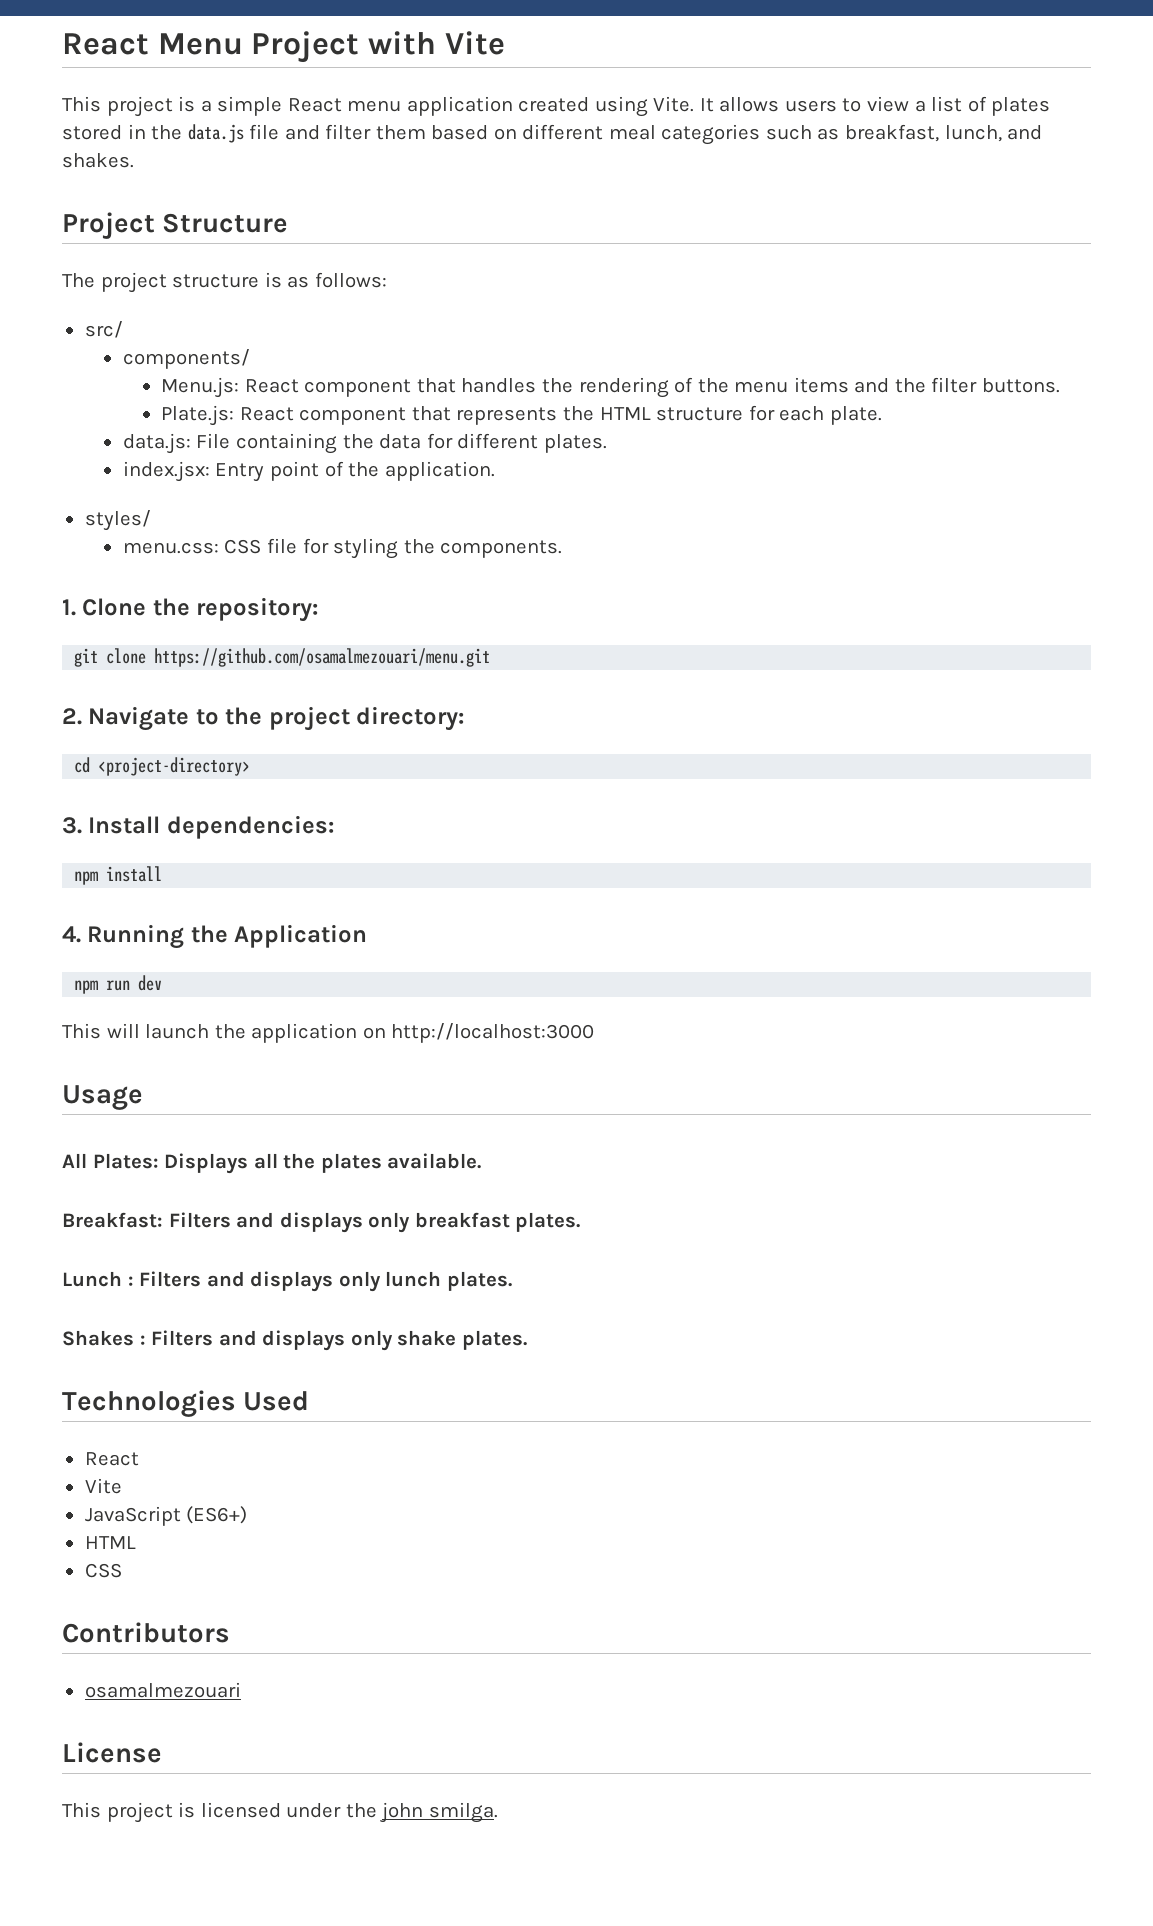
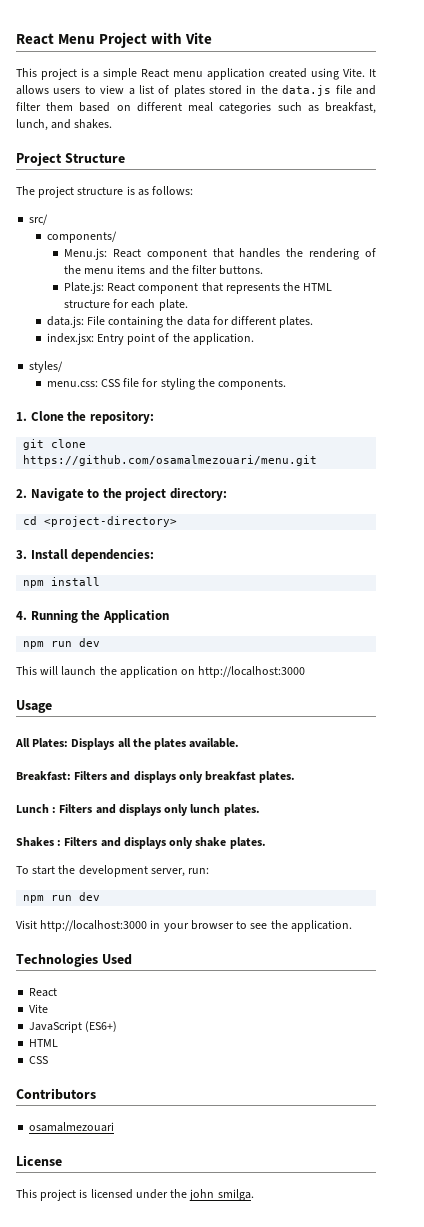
(527, 1340) none -> [16,865,210,877] [23,892,101,903] [16,920,352,932] // To start the development server, run: // npm run dev // Visit http://localhost:3000 in your browser to see the application.

